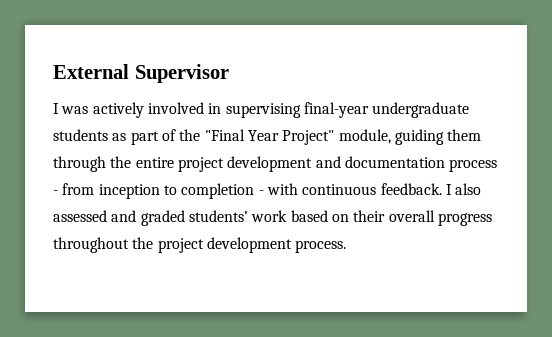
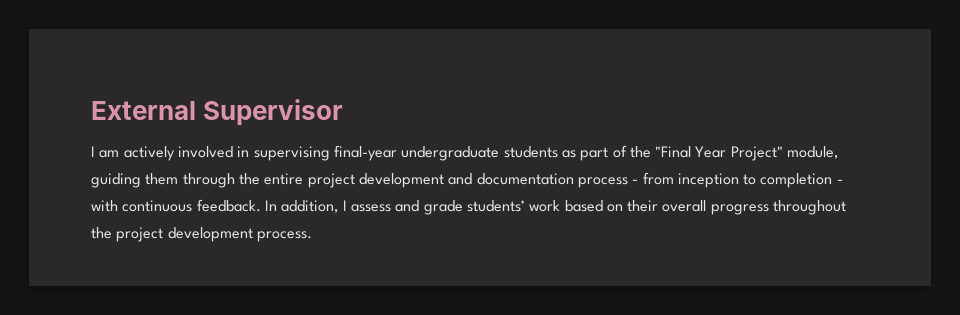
[61,106,89,114] was -> [99,150,120,158] am
[445,183,482,195] [53,210,185,226] I also assessed and graded -> [264,200,463,215] In addition, I assess and grade

